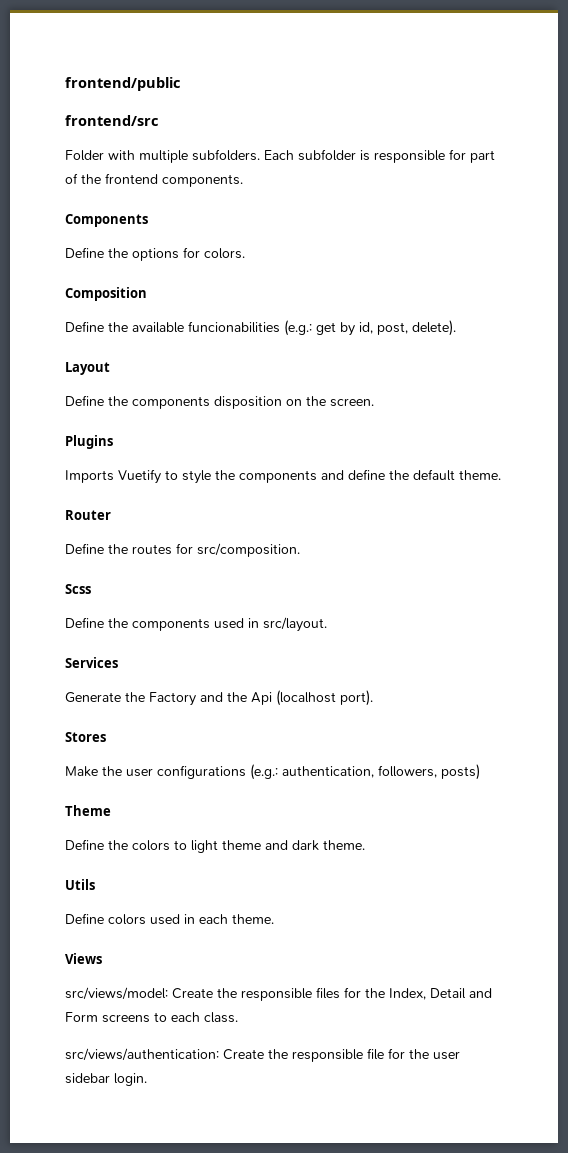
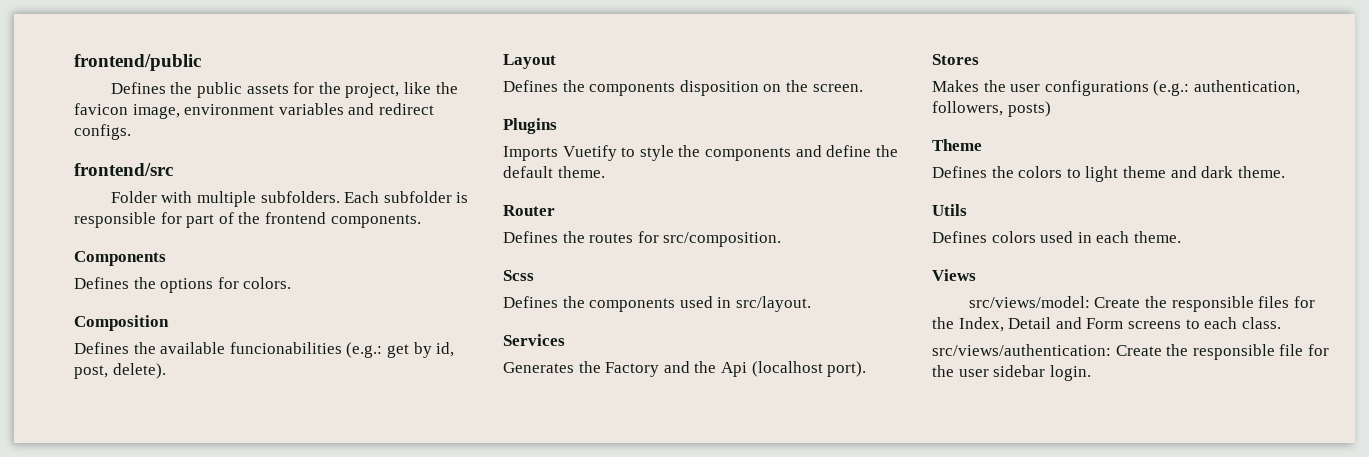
(180, 84) none -> [110,82,458,98] [74,103,434,119] [74,124,131,140] // Defines the public assets for the project, like the favicon image, environment variables and redirect configs.
[65,247,104,258] Define -> [74,277,129,289] Defines
[65,321,104,332] Define -> [74,342,129,354] Defines
[65,395,104,406] Define -> [503,80,558,92] Defines
[65,543,104,554] Define -> [503,231,558,243] Defines
[65,617,104,628] Define -> [503,296,558,308] Defines
[65,692,121,703] Generate -> [503,362,574,373] Generates
[65,766,98,777] Make -> [932,80,979,92] Makes
[65,839,104,850] Define -> [932,166,987,178] Defines
[65,913,104,924] Define -> [932,231,987,243] Defines

